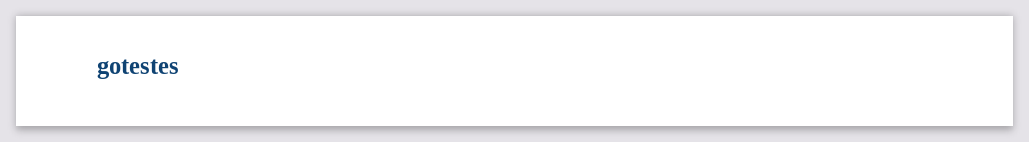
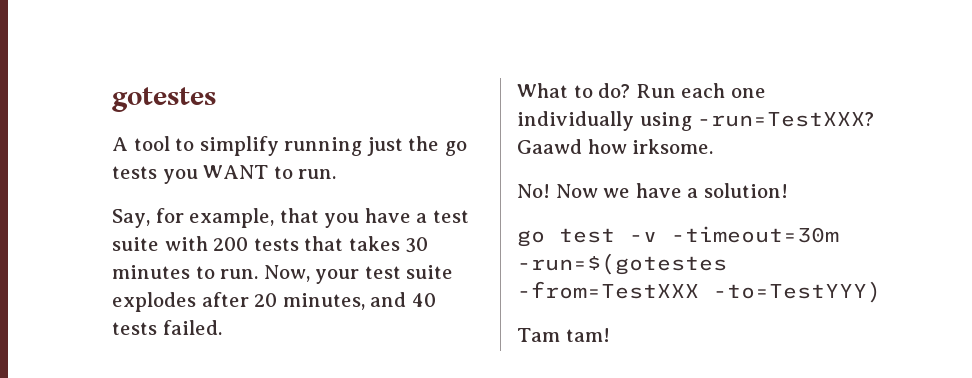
(179, 69) none -> [112,136,467,156] [112,165,337,184] [112,208,469,228] [112,236,429,253] [112,265,454,284] [112,292,436,312] [112,320,222,335] [517,83,766,98] [517,111,875,131] [517,139,714,154] [517,183,788,198] [517,226,839,247] [517,253,727,275] [517,281,881,303] [517,328,610,342] // A tool to simplify running just the go tests you WANT to run. // Say, for example, that you have a test suite with 200 tests that takes 30 minutes to run. Now, your test suite explodes after 20 minutes, and 40 tests failed. // What to do? Run each one individually using -run=TestXXX? Gaawd how irksome. // No! Now we have a solution! // go test -v -timeout=30m -run=$(gotestes -from=TestXXX -to=TestYYY) // Tam tam!

